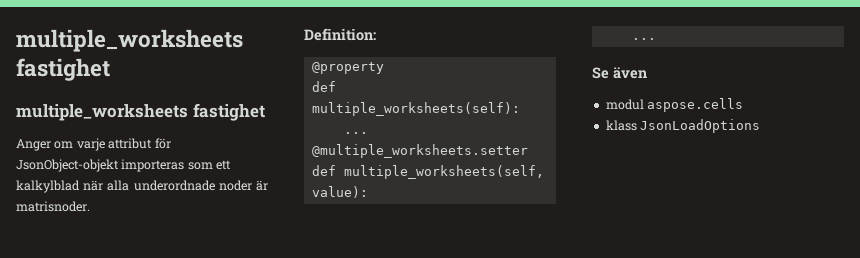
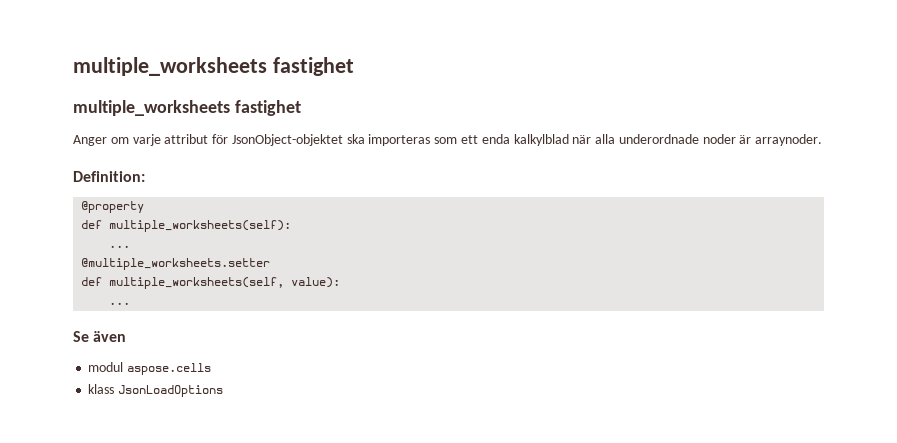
[16,159,119,172] JsonObject-objekt -> [231,134,365,146] JsonObject-objektet ska
(232, 165) none -> [481,134,510,144] enda
[16,201,90,212] matrisnoder. -> [755,134,823,146] arraynoder.

